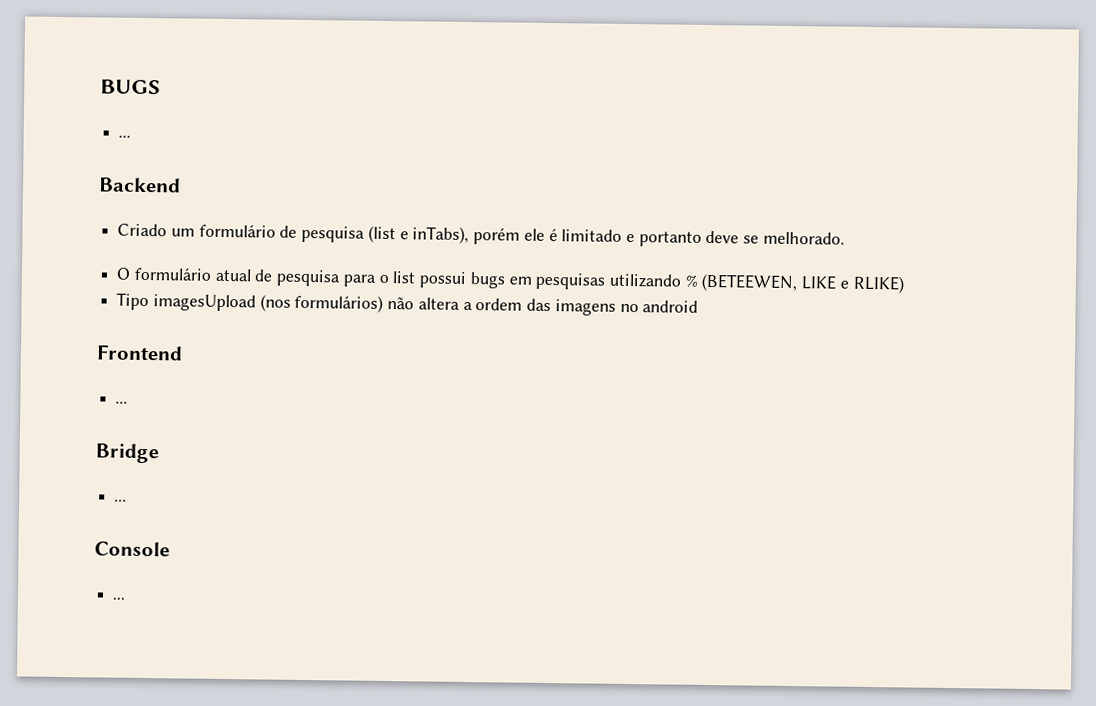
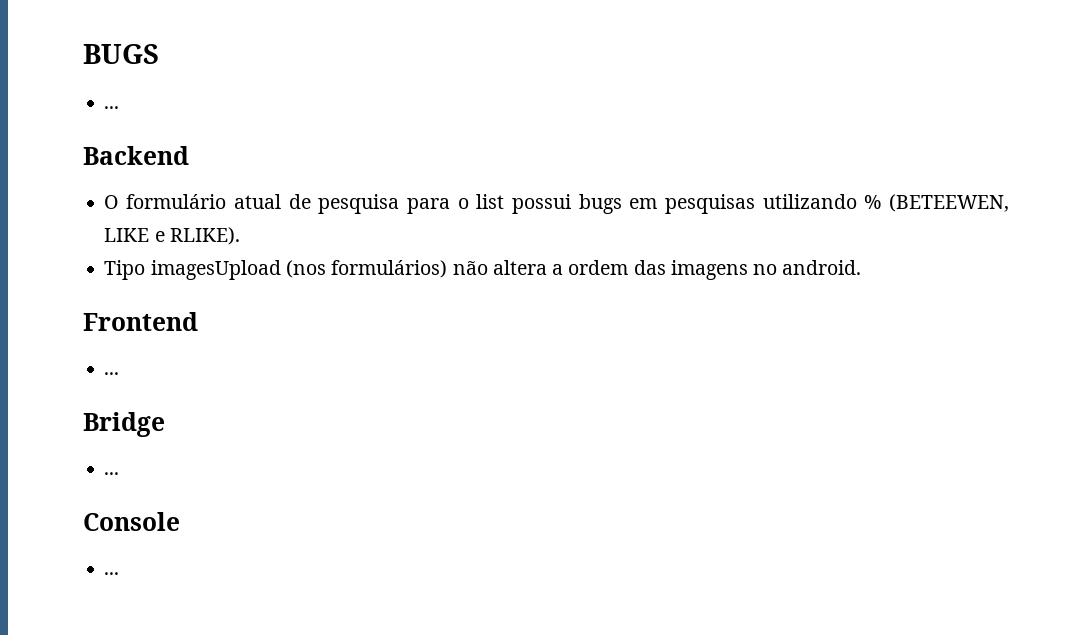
[117,223,845,247] // Criado um formulário de pesquisa (list e inTabs), porém ele é limitado e portanto deve se melhorado. -> (189, 155) none
[852,275,904,294] RLIKE) -> [169,227,240,245] RLIKE).
[642,300,699,313] android -> [782,260,862,275] android.

